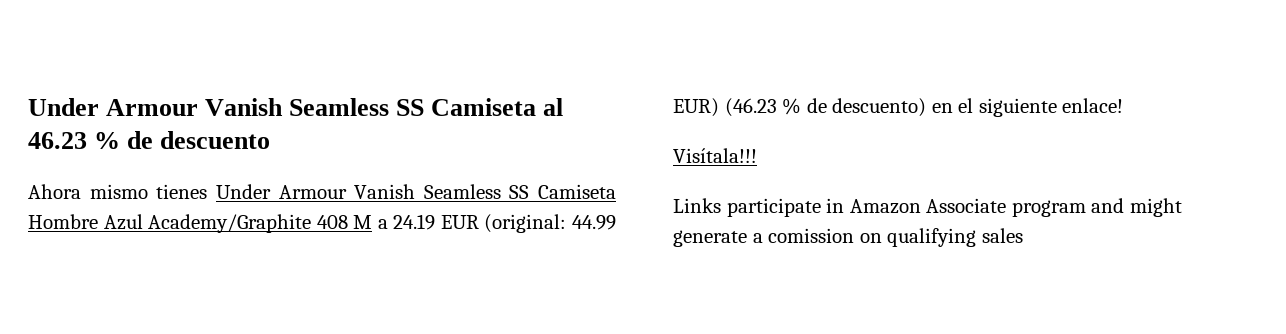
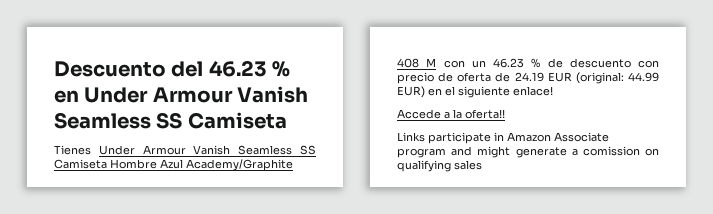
[28,98,564,116] [28,131,271,149] [28,184,208,199] Under Armour Vanish Seamless SS Camiseta al 46.23 % de descuento // Ahora mismo tienes -> [54,60,291,77] [54,86,309,103] [54,112,287,129] [54,145,91,155] Descuento del 46.23 % en Under Armour Vanish Seamless SS Camiseta // Tienes
[377,219,388,229] a -> [443,58,659,68] [397,72,511,84] con un 46.23 % de descuento con precio de oferta de
[724,98,927,117] (46.23 % de descuento) -> (425, 92) none
[673,148,757,163] Visítala!!! -> [397,109,505,119] Accede a la oferta!!

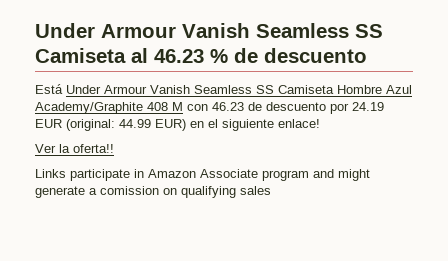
[54,60,291,77] [54,86,309,103] [54,112,287,129] [54,145,91,155] Descuento del 46.23 % en Under Armour Vanish Seamless SS Camiseta // Tienes -> [35,23,383,38] [35,48,367,63] [35,84,63,94] Under Armour Vanish Seamless SS Camiseta al 46.23 % de descuento // Está
[471,58,659,68] [397,72,511,84] un 46.23 % de descuento con precio de oferta de -> [212,102,349,114] 46.23 de descuento por
[397,109,450,119] Accede a -> [35,144,56,153] Ver

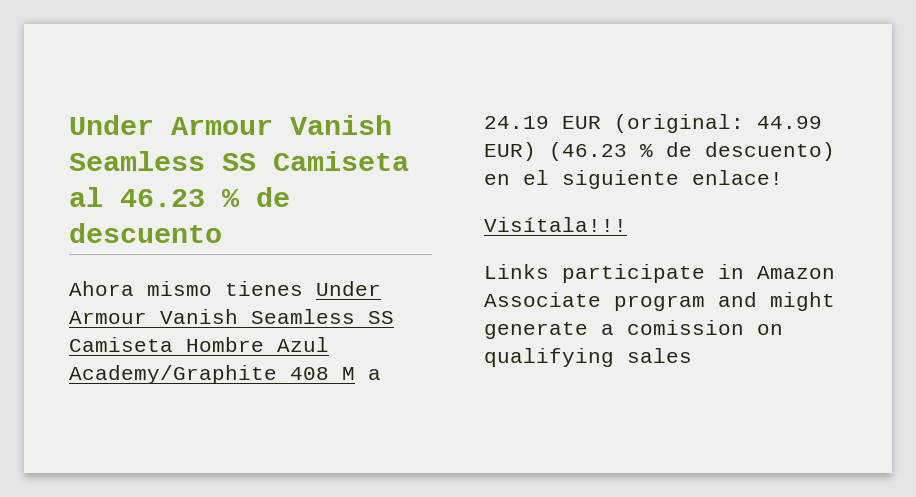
[35,84,63,94] Está -> [69,281,303,296] Ahora mismo tienes
[187,102,349,114] con 46.23 de descuento por -> [368,369,381,380] a
(186, 125) none -> [549,142,835,161] (46.23 % de descuento)
[35,144,114,153] Ver la oferta!! -> [484,217,627,232] Visítala!!!

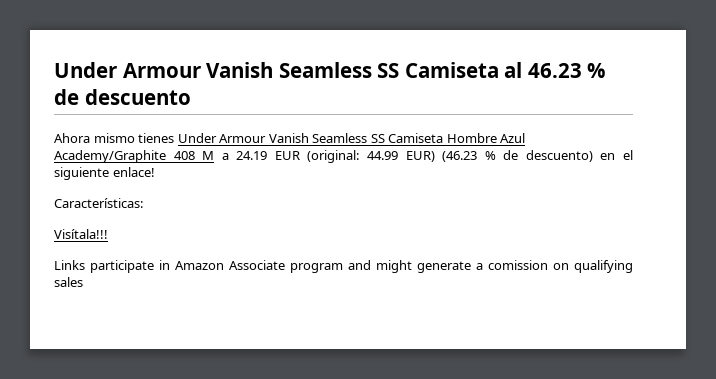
(783, 177) none -> [54,198,143,208] // Características:

